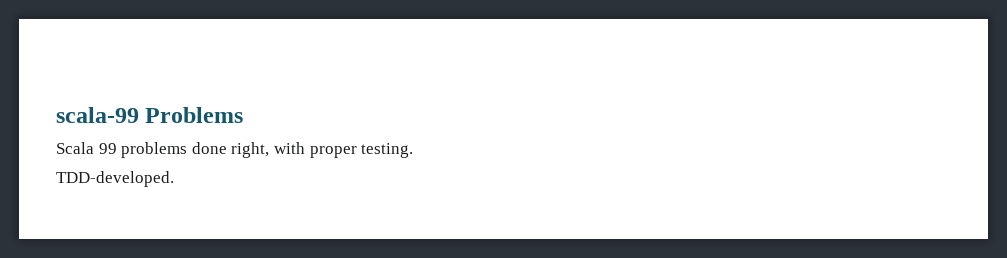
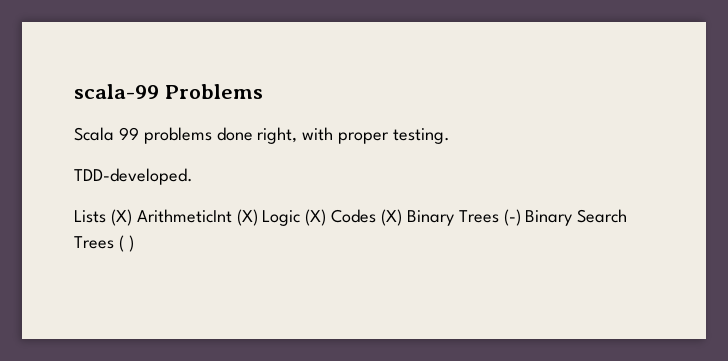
(174, 179) none -> [74,209,628,226] [74,235,134,252] // Lists (X) ArithmeticInt (X) Logic (X) Codes (X) Binary Trees (-) Binary Search Trees ( )

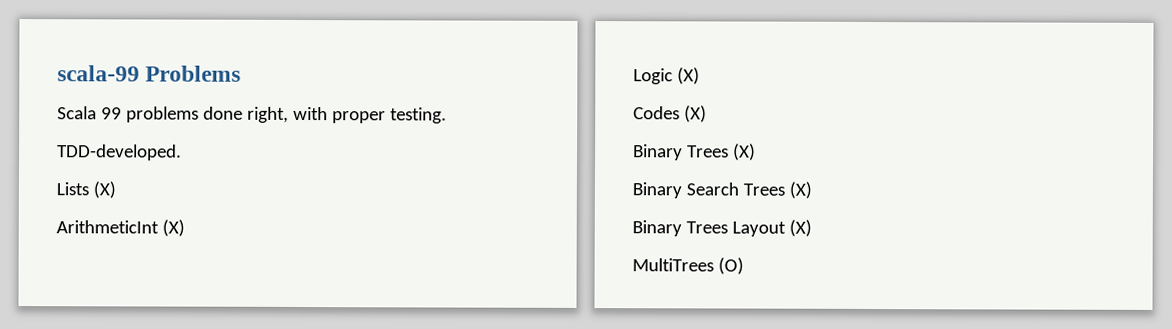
(132, 217) none -> (116, 190) //
(258, 217) none -> (185, 228) //
(327, 217) none -> (700, 76) //
[406,209,521,226] Binary Trees (-) -> [633,143,756,161] // Binary Trees (X) //
[118,235,134,252] ( ) -> [788,181,812,199] [632,219,812,237] [632,257,744,275] (X) // Binary Trees Layout (X) // MultiTrees (O)

